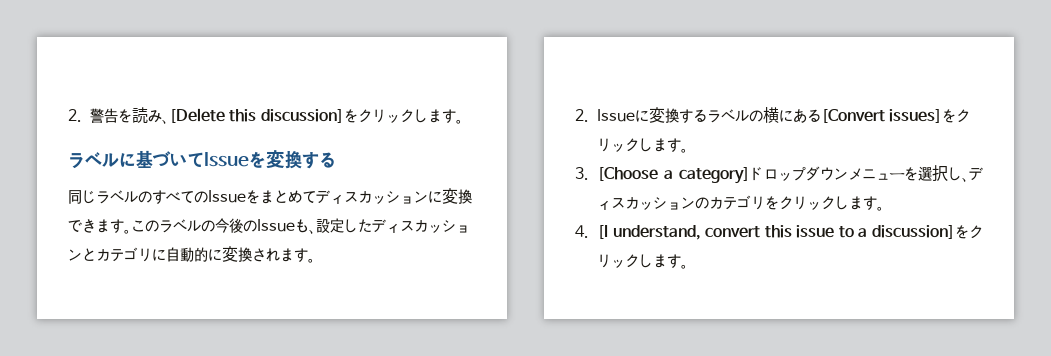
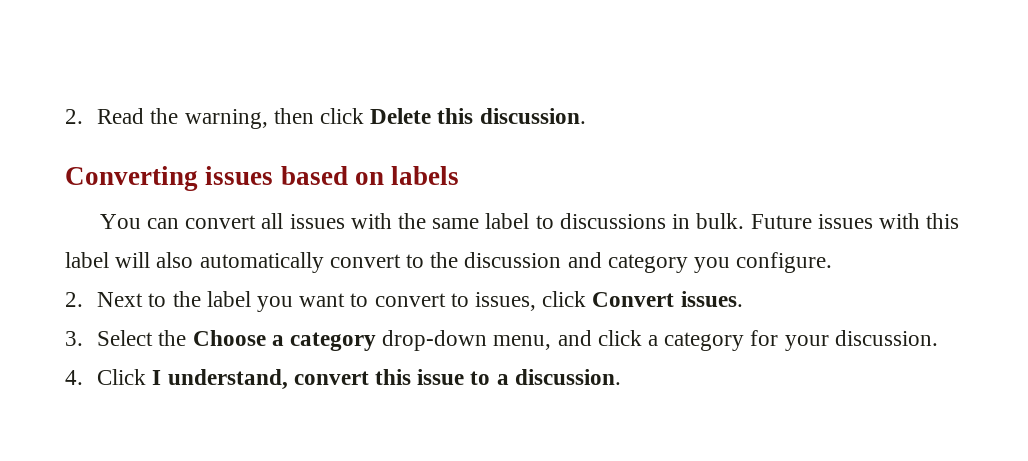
[68,107,463,124] [68,150,336,169] [68,188,472,204] [68,218,470,234] [68,246,315,263] [575,107,971,123] [597,138,688,153] [575,165,983,184] [597,195,884,211] 2.警告を読み、[Delete this discussion]をクリックします。 // ラベルに基づいてIssueを変換する // 同じラベルのすべてのIssueをまとめてディスカッションに変換できます。このラベルの今後のIssueも、設定したディスカッションとカテゴリに自動的に変換されます。 // 2. Issueに変換するラベルの横にある[Convert issues]をクリックします。 // 3. [Choose a category]ドロップダウンメニューを選択し、ディスカッションのカテゴリをクリックします。 -> [65,108,586,129] [65,166,460,191] [99,213,960,229] [65,252,833,273] [65,291,743,312] [65,330,938,351] 2. Read the warning, then click Delete this discussion. // Converting issues based on labels // You can convert all issues with the same label to discussions in bulk. Future issues with this label will also automatically convert to the discussion and category you configure. // 2. Next to the label you want to convert to issues, click Convert issues. // 3. Select the Choose a category drop-down menu, and click a category for your discussion.
[597,225,608,239] [I -> [97,369,162,385] Click I
[872,225,983,239] [597,254,688,269] discussion]をクリックします。 -> [514,369,621,385] discussion.

